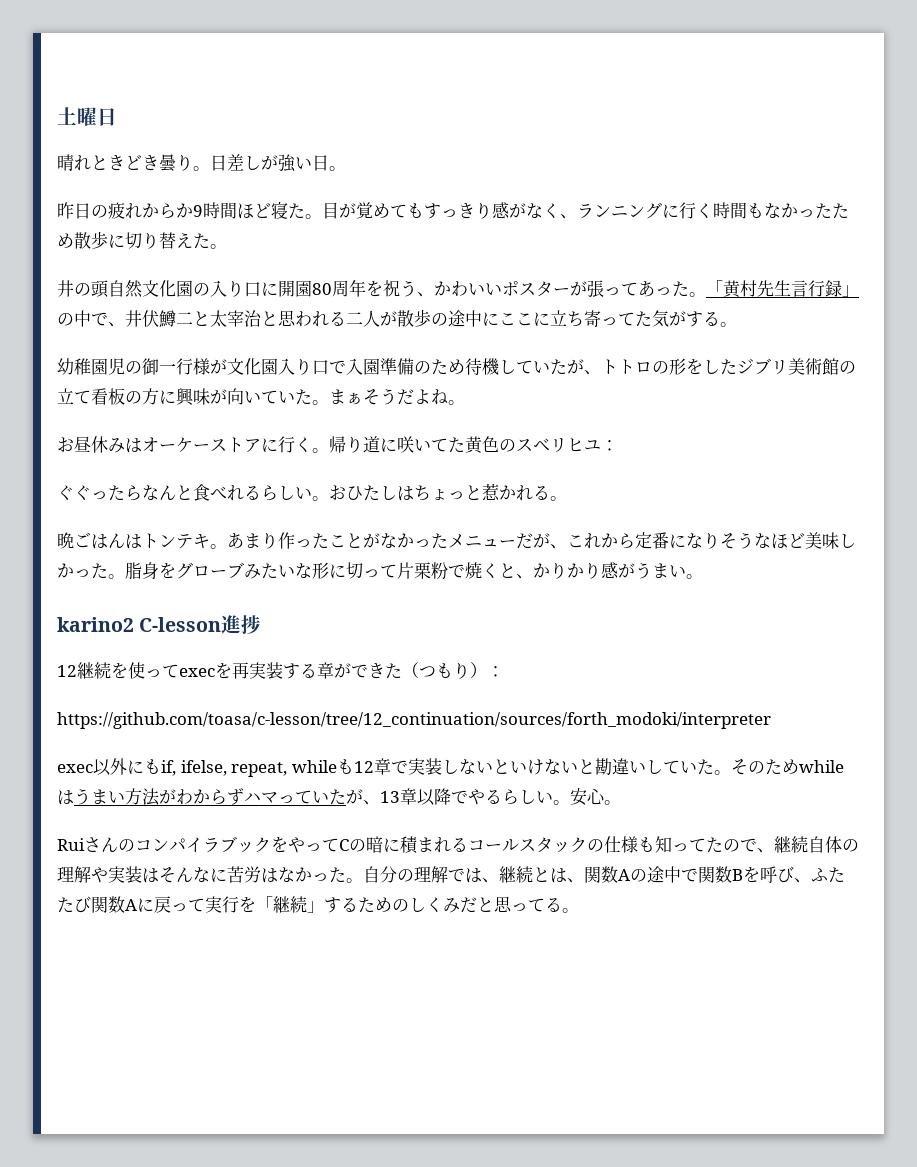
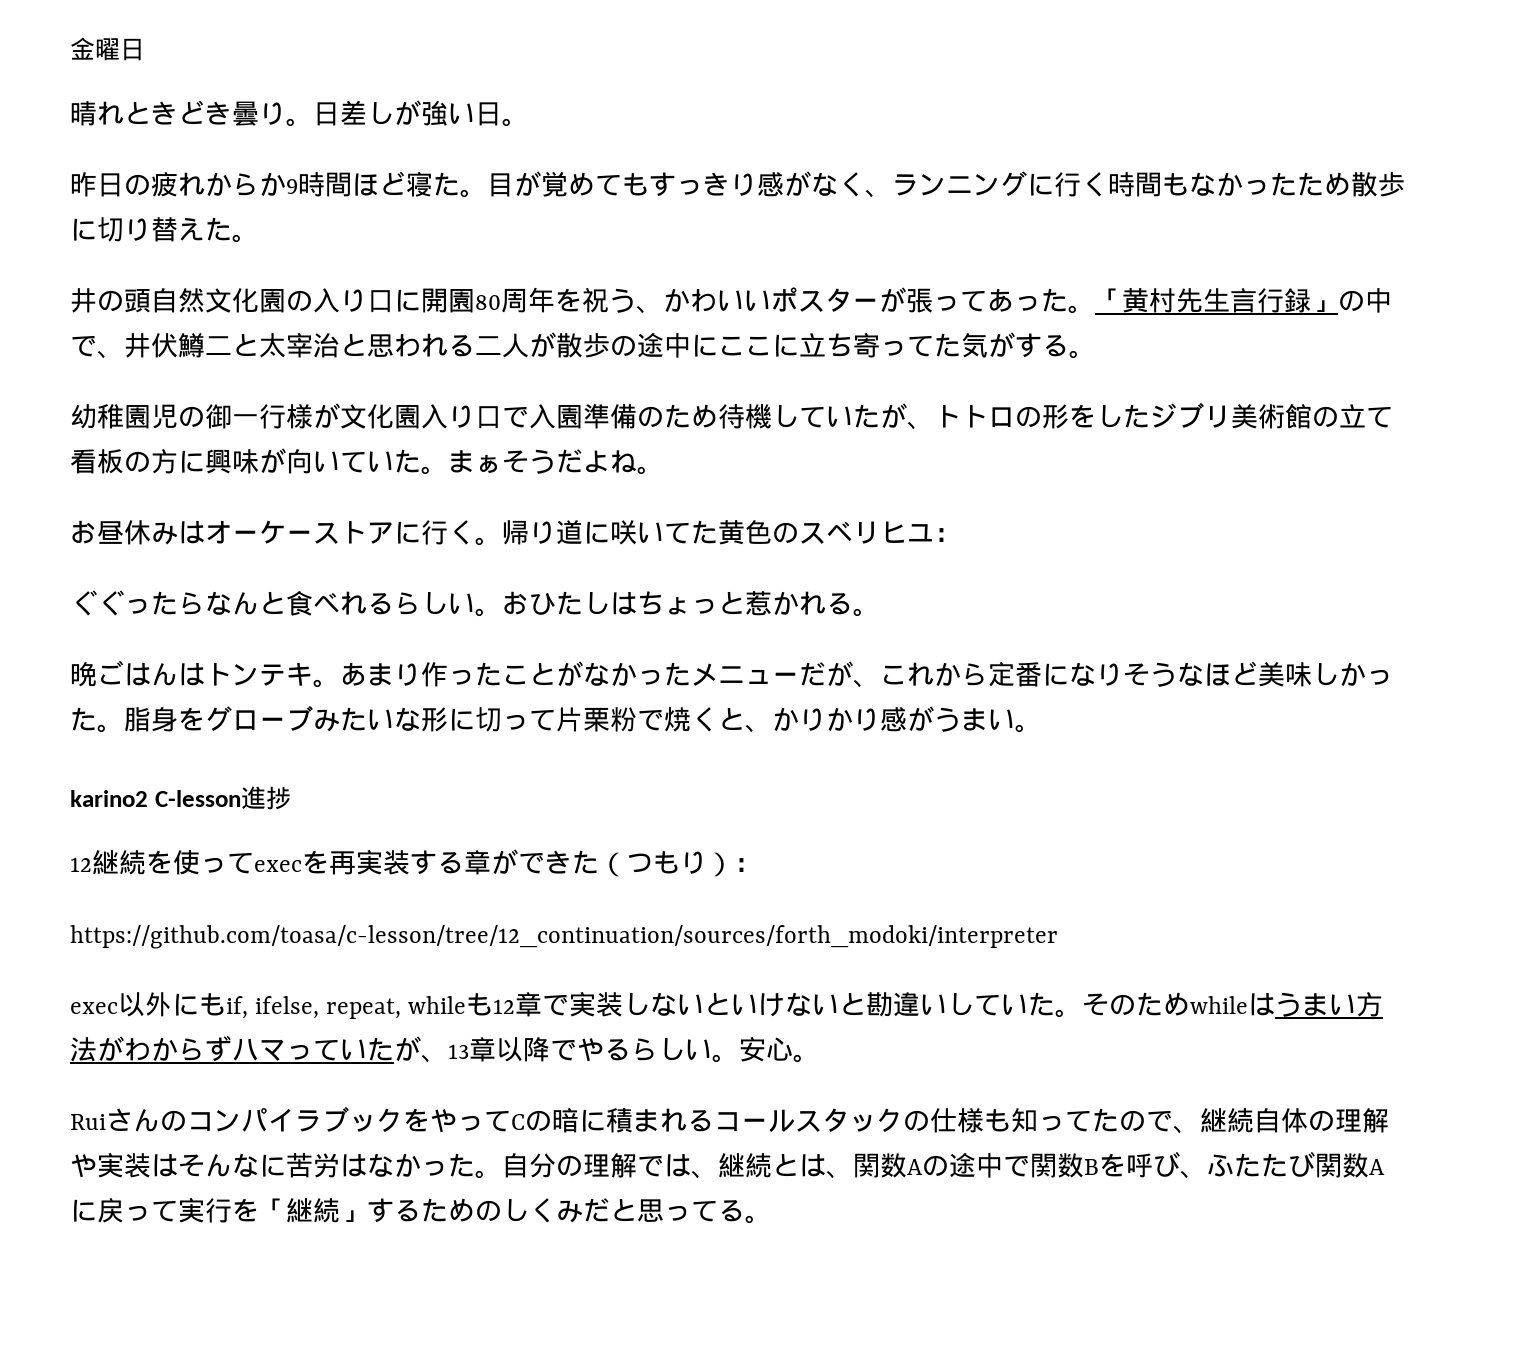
[57,107,77,125] 土 -> [70,37,95,60] 金

